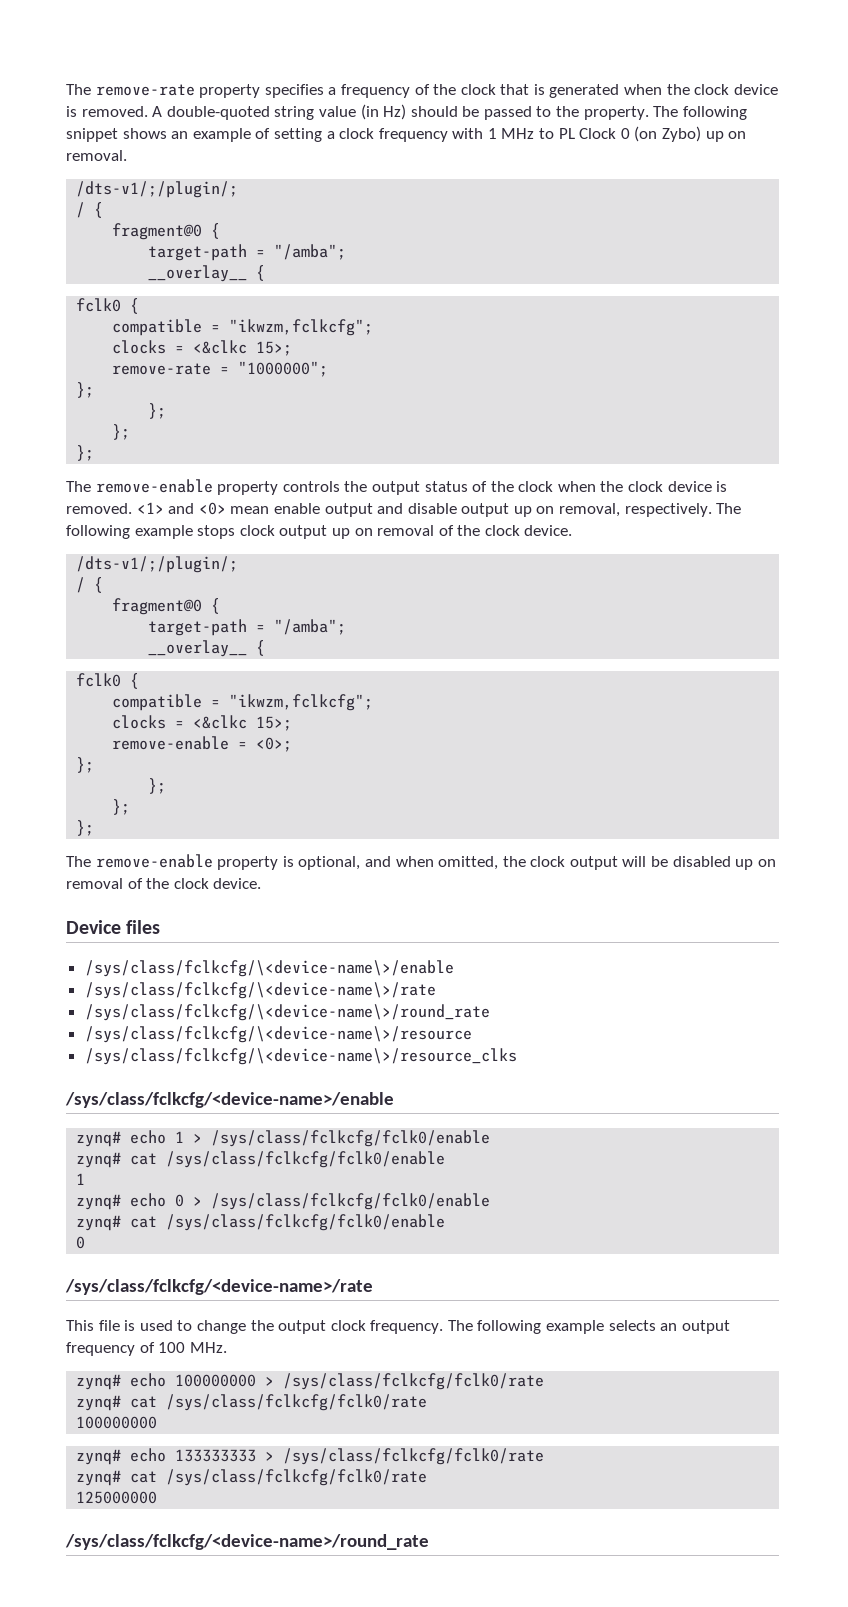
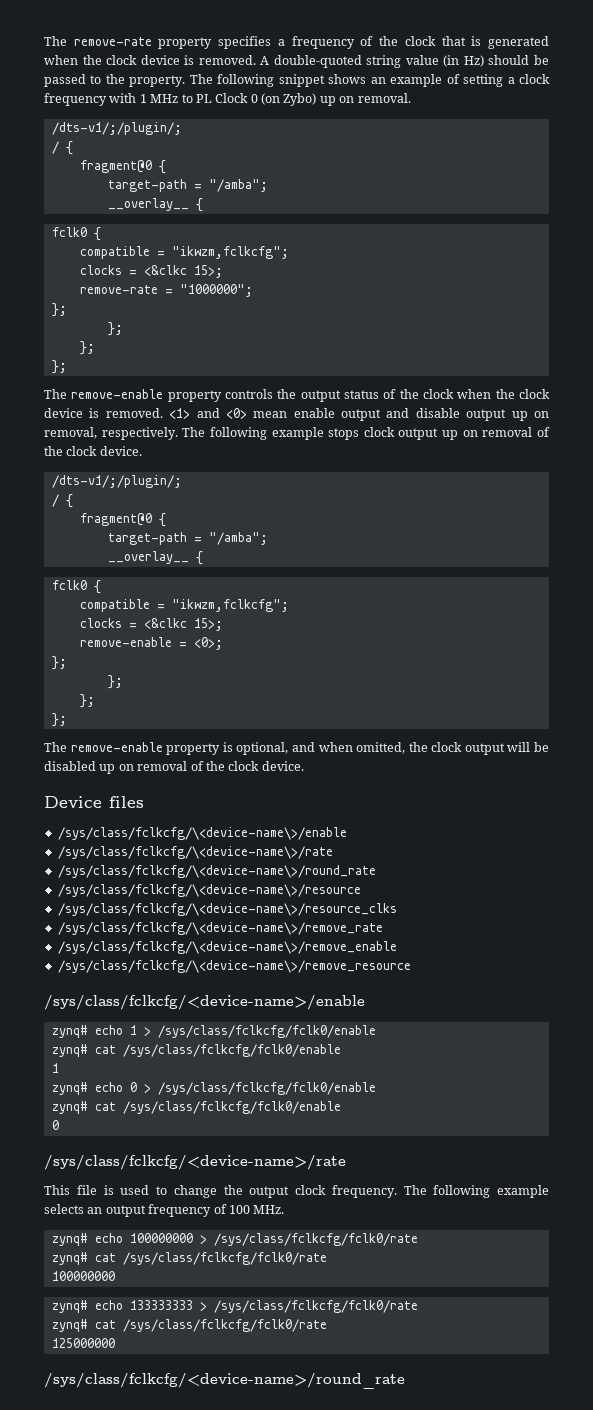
(517, 1056) none -> [57,922,383,935] [57,941,397,954] [57,960,411,973] // /sys/class/fclkcfg/\<device-name\>/remove_rate // /sys/class/fclkcfg/\<device-name\>/remove_enable // /sys/class/fclkcfg/\<device-name\>/remove_resource

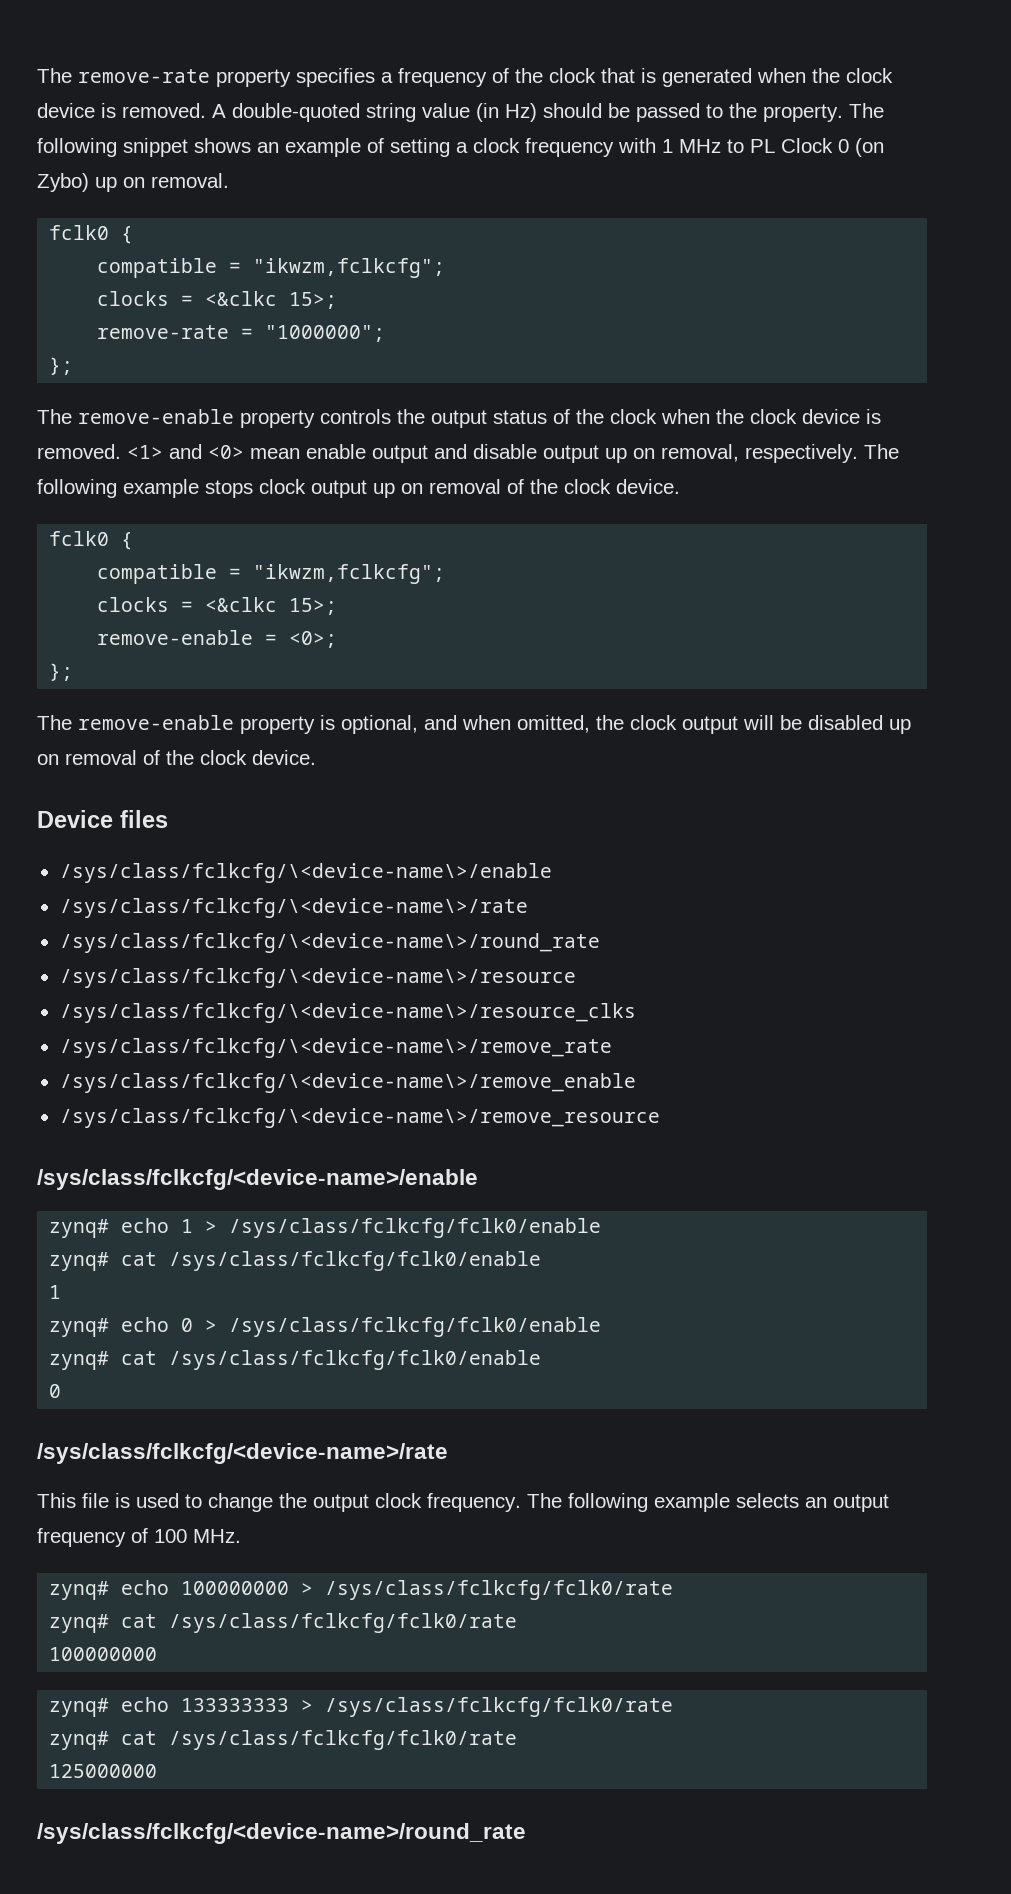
[51,122,182,135] [51,141,73,155] [79,160,166,174] [107,179,268,192] [107,198,203,212] // /dts-v1/;/plugin/; // / { // fragment@0 { // target-path = "/amba"; // __overlay__ { -> (229, 180) none
[107,322,123,336] [79,341,95,355] [51,360,67,374] // }; // }; // }; -> (74, 366) none
[51,475,182,488] [51,494,73,508] [79,513,166,527] [107,532,268,545] [107,551,203,565] // /dts-v1/;/plugin/; // / { // fragment@0 { // target-path = "/amba"; // __overlay__ { -> (680, 486) none
[107,675,123,689] [79,694,95,708] [51,713,67,727] // }; // }; // }; -> (74, 672) none

